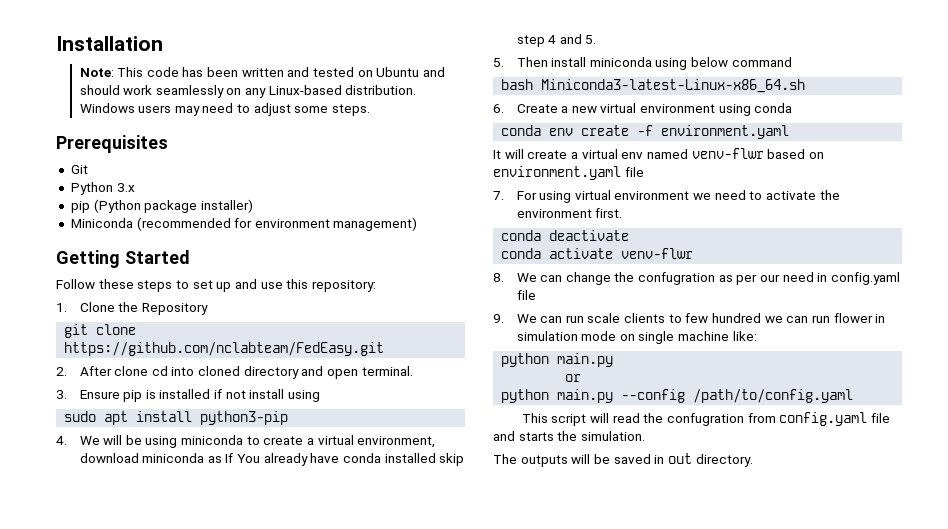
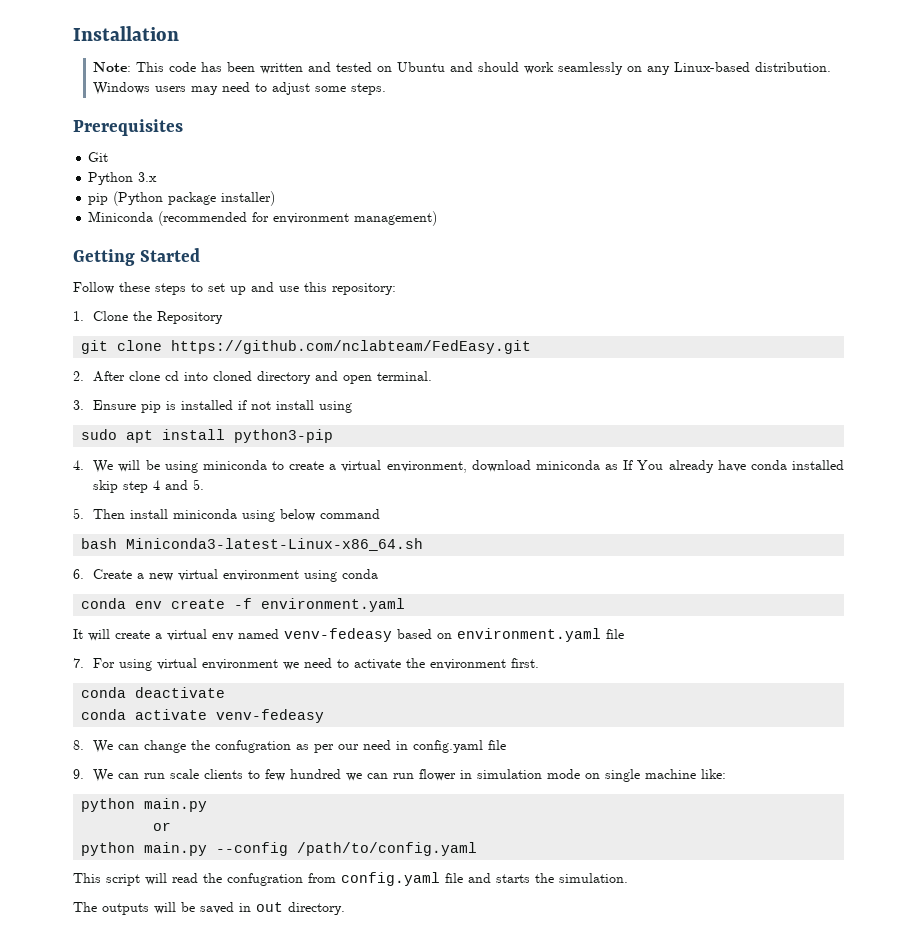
[691,148,764,159] venv-flwr -> [284,628,392,642] venv-fedeasy
[621,248,694,259] venv-flwr -> [216,709,325,723] venv-fedeasy

